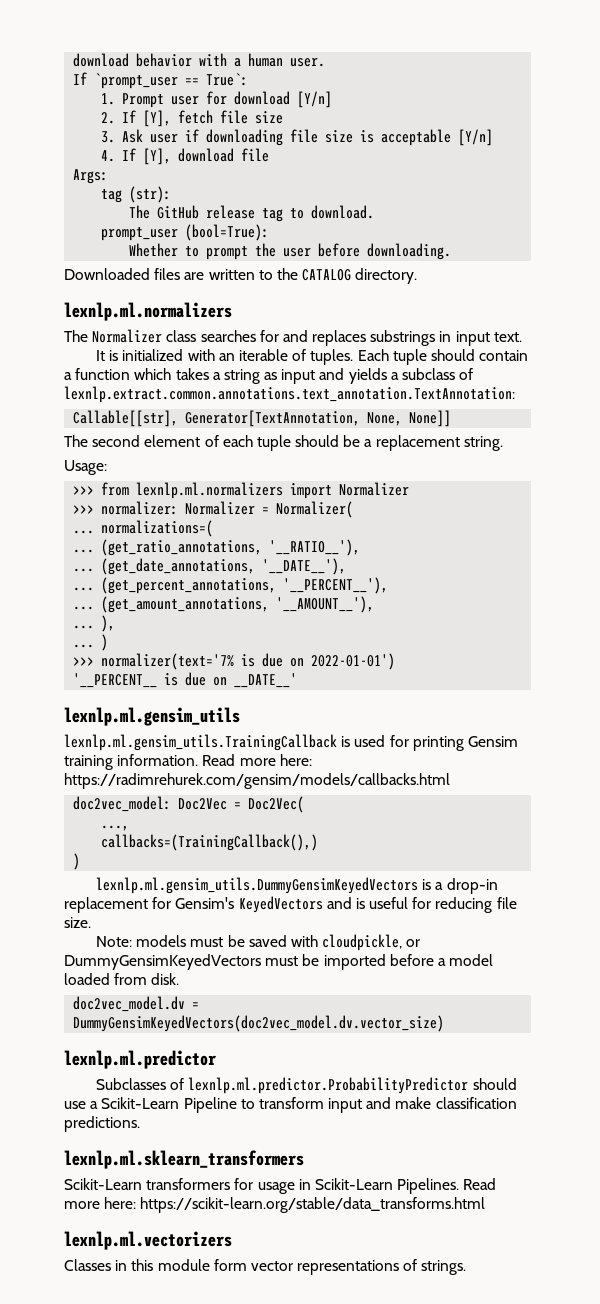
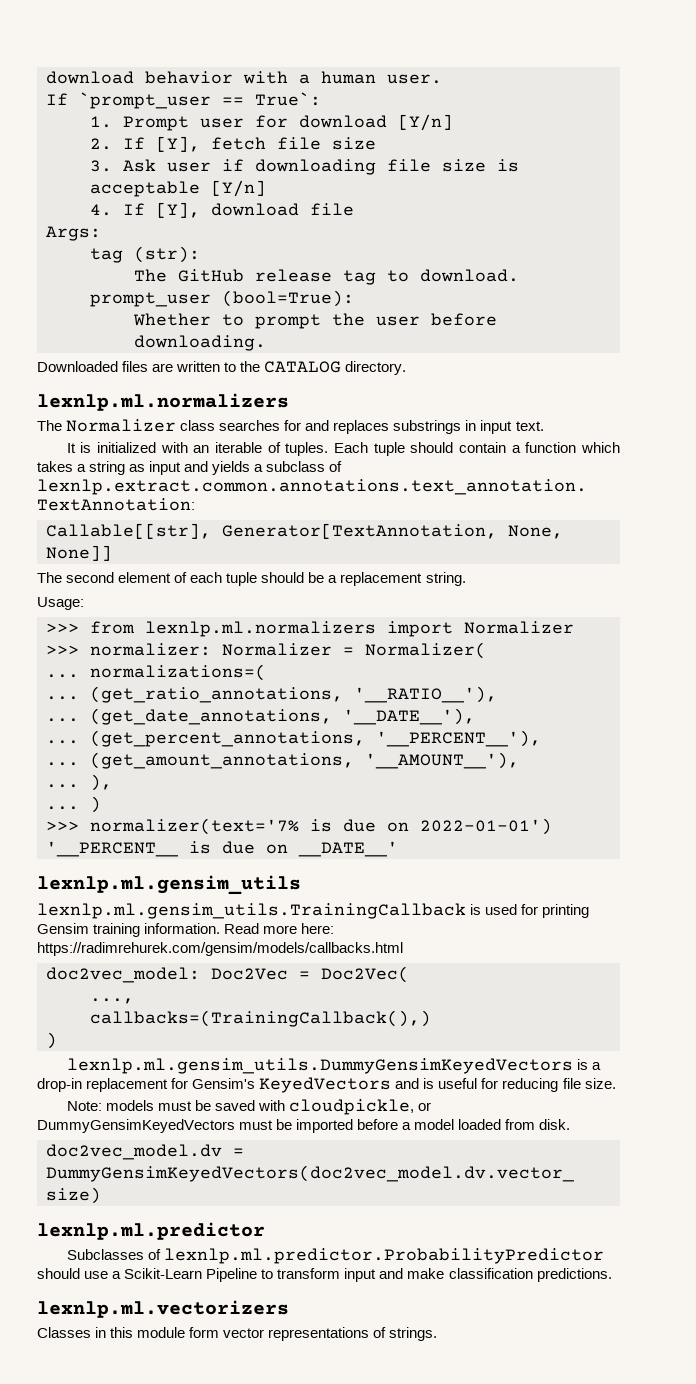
[64,1150,304,1169] [64,1178,497,1194] [64,1197,486,1213] // lexnlp.ml.sklearn_transformers // Scikit-Learn transformers for usage in Scikit-Learn Pipelines. Read more here: https://scikit-learn.org/stable/data_transforms.html -> (612, 1275) none

